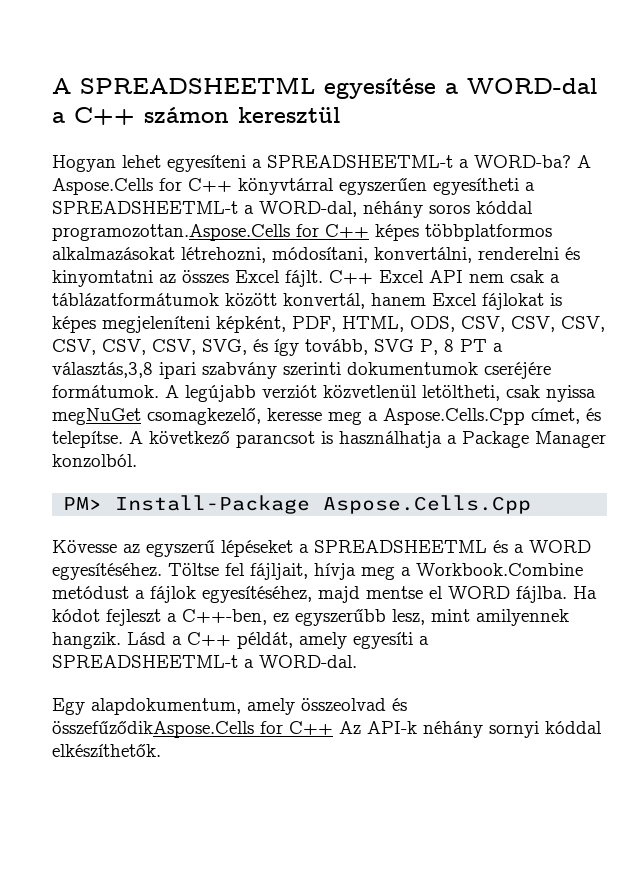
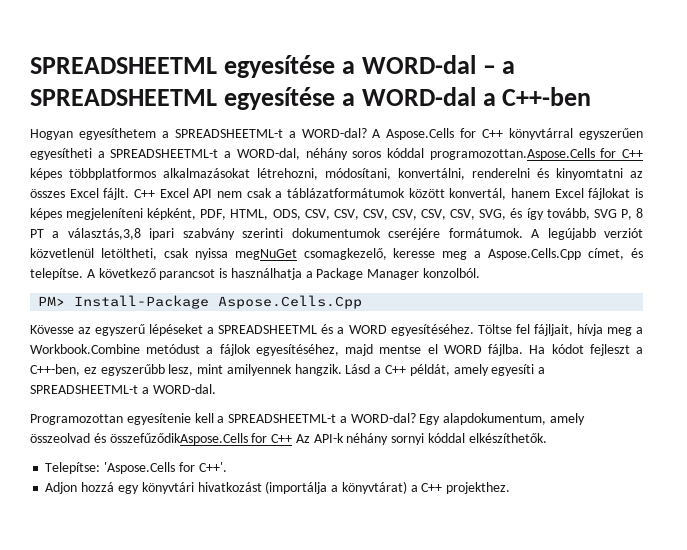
[52,78,71,94] A -> [30,55,516,78] SPREADSHEETML egyesítése a WORD-dal – a
[74,107,340,125] C++ számon keresztül -> [502,87,592,106] C++-ben
[122,155,571,172] lehet egyesíteni a SPREADSHEETML-t a WORD-ba? -> [78,128,367,140] egyesíthetem a SPREADSHEETML-t a WORD-dal?
(357, 661) none -> [30,413,416,425] Programozottan egyesítenie kell a SPREADSHEETML-t a WORD-dal?
(161, 750) none -> [45,462,227,474] [45,481,511,494] // Telepítse: 'Aspose.Cells for C++'. // Adjon hozzá egy könyvtári hivatkozást (importálja a könyvtárat) a C++ projekthez.

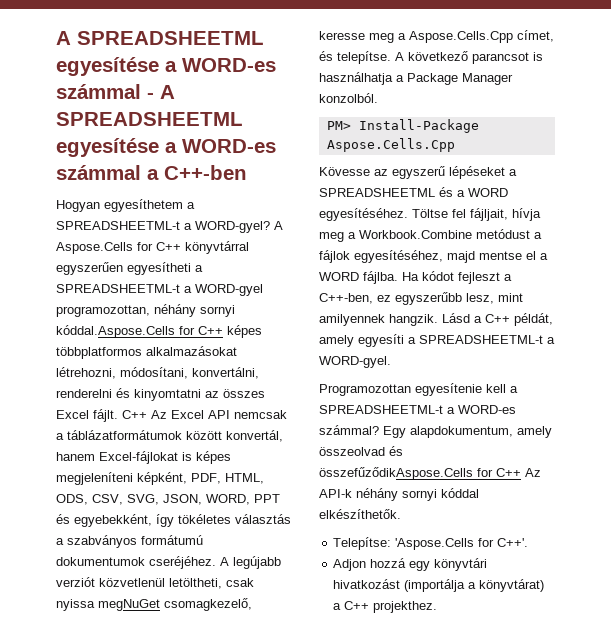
[30,55,516,78] [30,87,476,110] SPREADSHEETML egyesítése a WORD-dal – a SPREADSHEETML egyesítése a WORD-dal -> [56,31,264,45] [56,57,276,76] [56,84,175,99] [56,112,243,126] [56,138,276,157] [56,165,141,180] A SPREADSHEETML egyesítése a WORD-es számmal - A SPREADSHEETML egyesítése a WORD-es számmal
[301,128,367,138] WORD-dal? -> [195,221,270,233] WORD-gyel?
[236,148,595,160] WORD-dal, néhány soros kóddal programozottan.Aspose.Cells -> [195,284,263,296] [56,304,235,317] [56,325,175,338] WORD-gyel programozottan, néhány sornyi kóddal.Aspose.Cells
(155, 193) none -> [151,410,167,419] Az
[216,188,272,198] nem csak -> [234,410,287,419] nemcsak
[554,188,631,200] Excel fájlokat -> [99,451,178,464] Excel-fájlokat
[333,208,643,220] [30,228,523,240] CSV, CSV, CSV, CSV, CSV, SVG, és így tovább, SVG P, 8 PT a választás,3,8 ipari szabvány szerinti dokumentumok cseréjére formátumok. -> [127,494,280,505] [56,514,291,527] [56,535,203,548] [56,556,216,569] SVG, JSON, WORD, PPT és egyebekként, így tökéletes választás a szabványos formátumú dokumentumok cseréjéhez.
(438, 349) none -> [540,253,548,260] a
[152,384,216,394] WORD-dal. -> [319,356,391,368] WORD-gyel.
[350,413,416,423] WORD-dal? -> [458,405,516,414] [319,425,379,435] WORD-es számmal?

